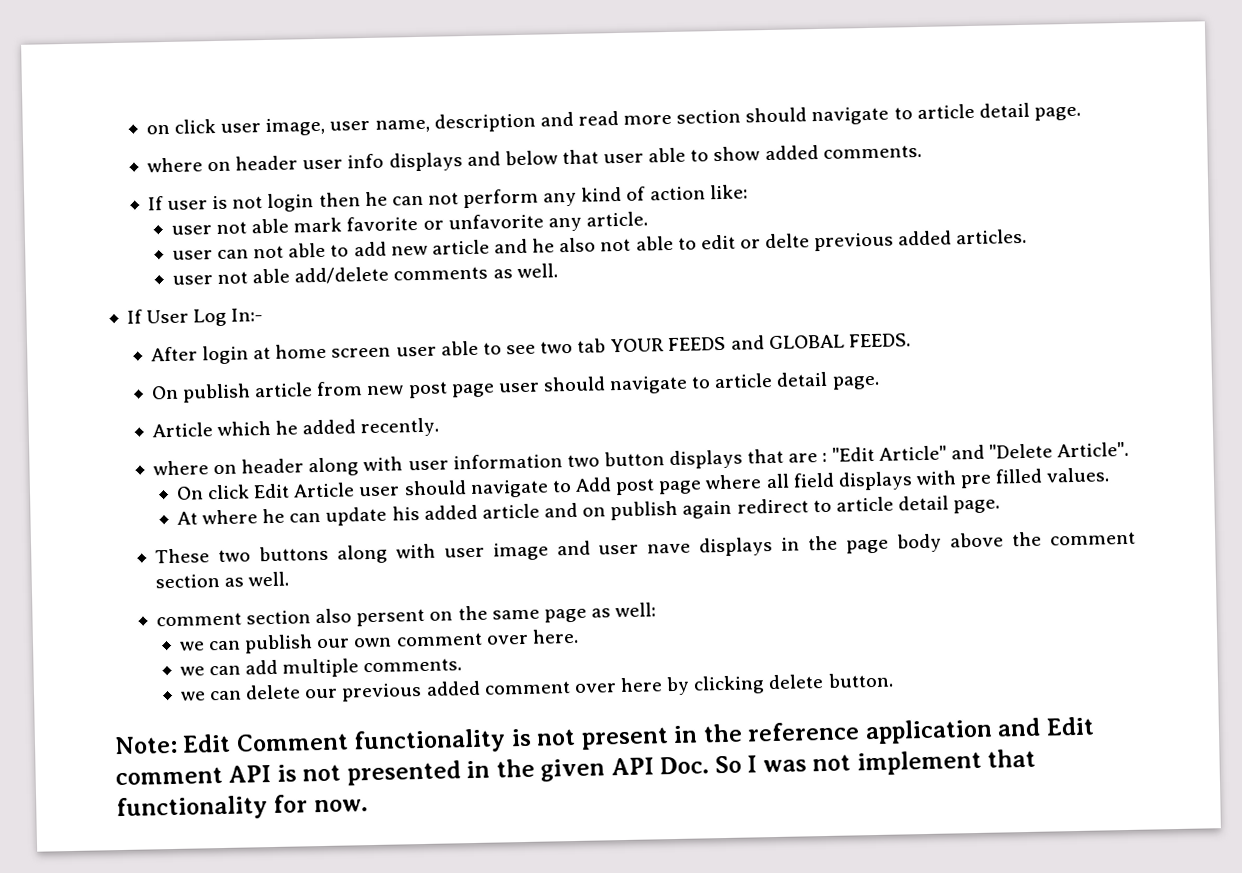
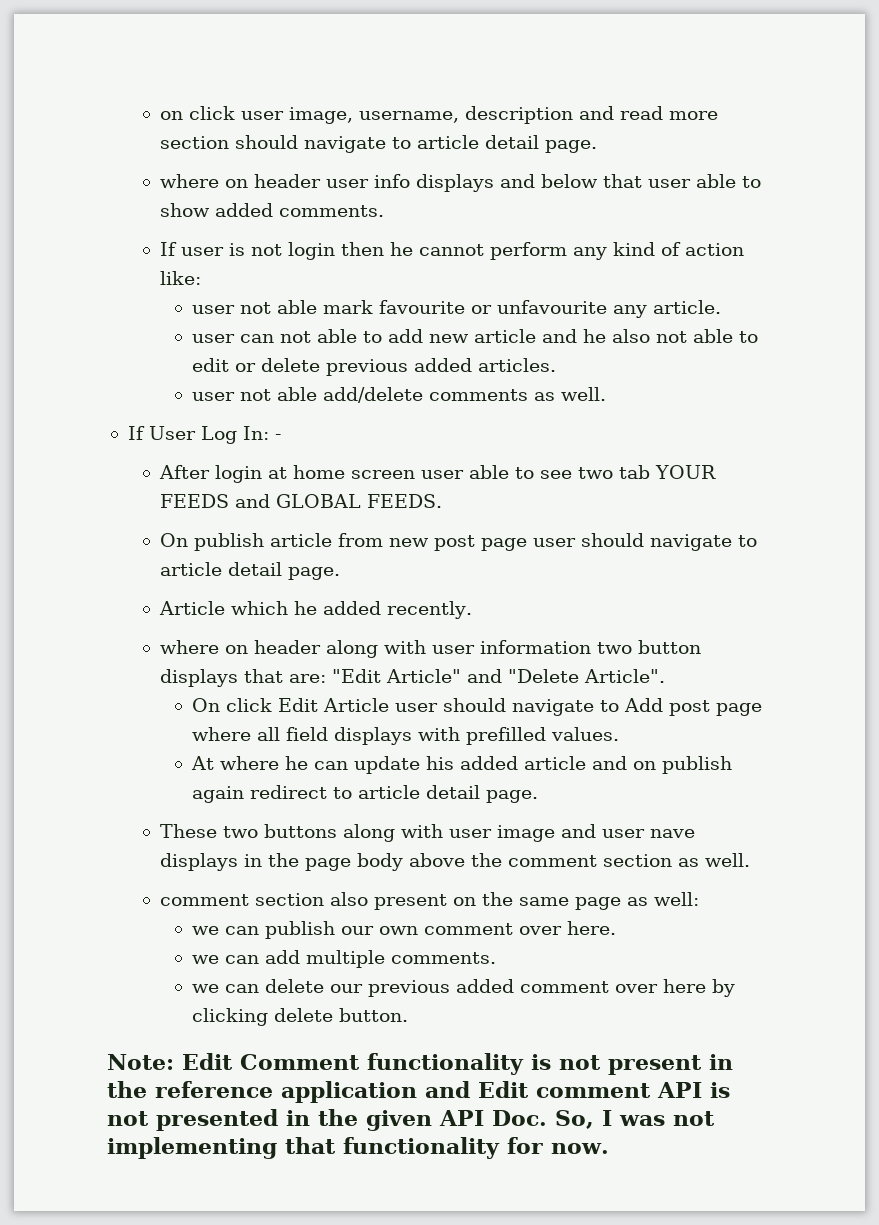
[329,119,430,133] user name, -> [359,111,460,123] username,
[391,192,459,206] can not -> [419,244,485,256] cannot
[346,213,544,232] favorite or unfavorite -> [379,300,608,314] favourite or unfavourite
[765,233,811,249] delte -> [261,358,321,372] delete
[231,308,264,322] In:- -> [242,426,281,440] In: -
[788,452,828,463] are : -> [289,674,327,683] are:
[960,468,1044,489] pre filled -> [466,727,547,745] prefilled
[356,608,426,627] persent -> [374,894,448,910] present
[714,755,742,774] So -> [555,1110,594,1129] So,
[856,749,982,776] implement -> [107,1137,277,1159] implementing

